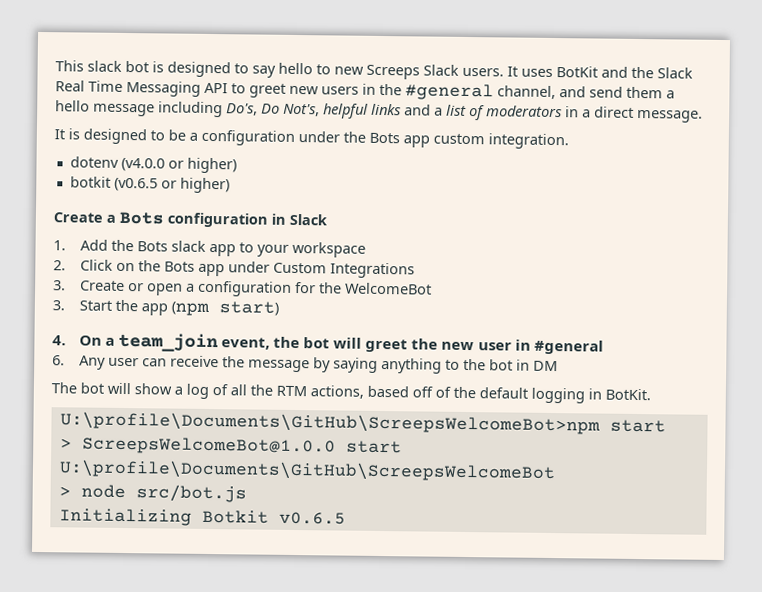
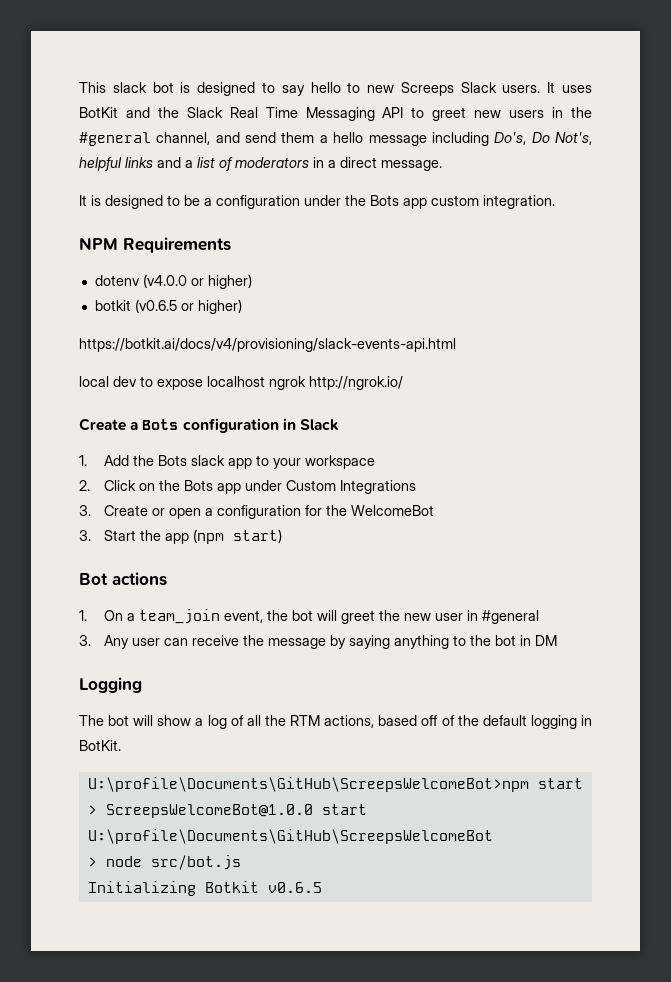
(569, 141) none -> [79,237,231,253] // NPM Requirements
(230, 185) none -> [79,338,456,352] [79,376,403,390] // https://botkit.ai/docs/v4/provisioning/slack-events-api.html // local dev to expose localhost ngrok http://ngrok.io/
[52,335,66,346] 4. -> [79,572,167,586] [79,610,87,621] Bot actions // 1.
[52,355,65,366] 6. -> [79,635,91,646] 3.
(559, 366) none -> [79,677,142,693] // Logging

